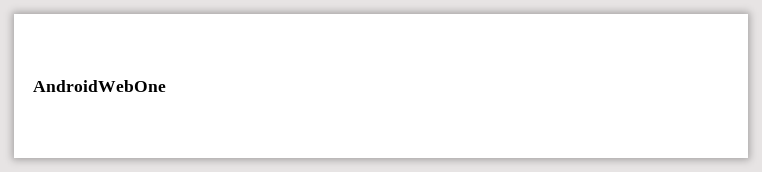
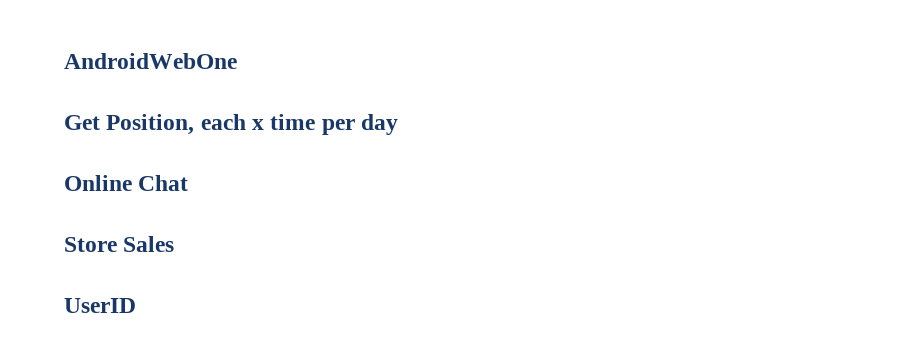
(166, 86) none -> [64,114,399,135] [64,175,189,191] [64,236,175,252] [64,298,136,313] // Get Position, each x time per day // Online Chat // Store Sales // UserID

